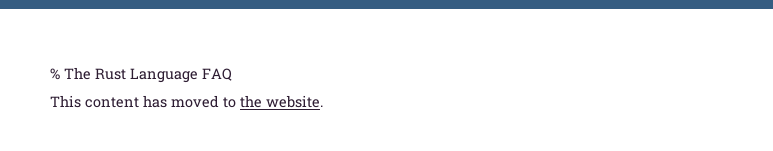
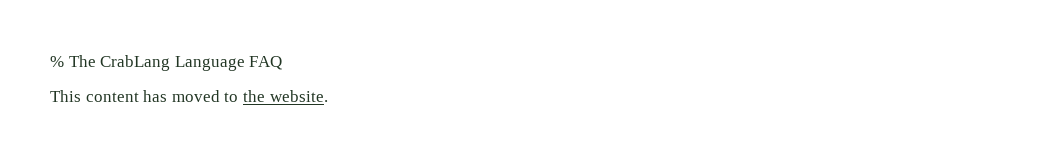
[95,68,126,80] Rust -> [100,55,171,71] CrabLang

